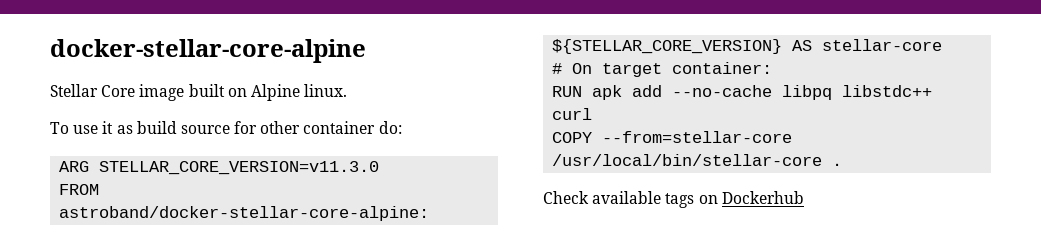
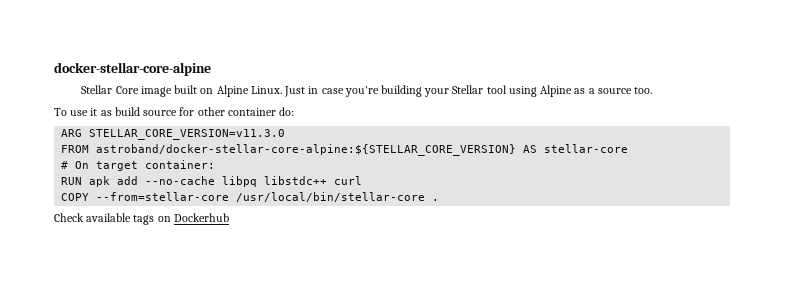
[304,84,348,97] linux. -> [250,85,653,97] Linux. Just in case you're building your Stellar tool using Alpine as a source too.

